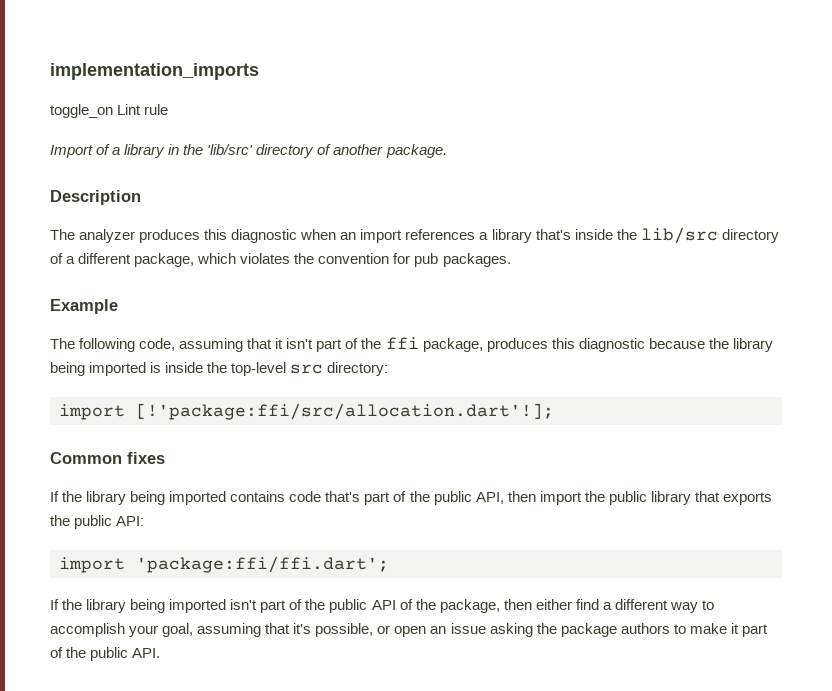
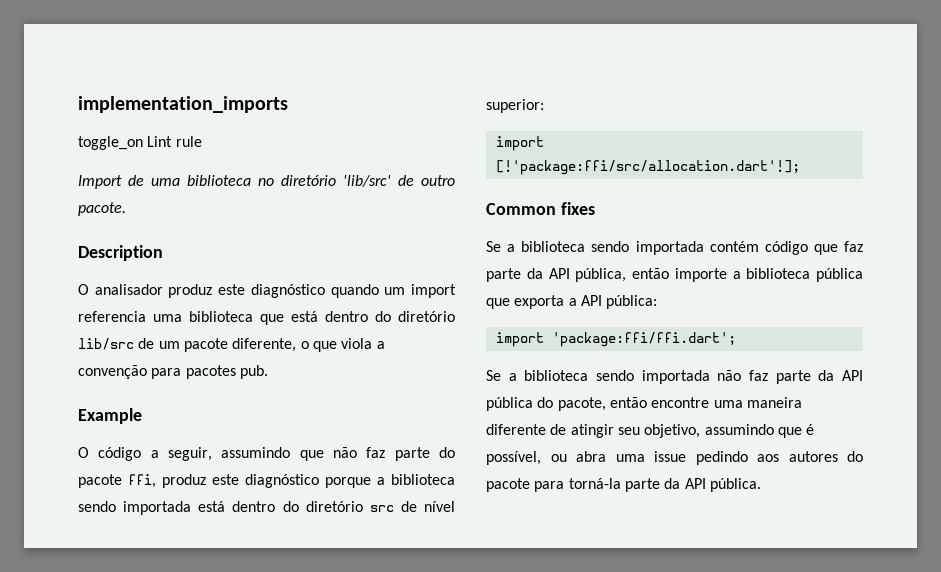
[96,144,447,158] [50,190,141,205] [50,227,779,244] [50,253,511,267] [50,299,118,314] [50,337,773,352] [50,362,389,376] [59,403,554,420] [50,452,165,464] [50,491,772,505] [50,515,145,529] [59,556,389,573] [50,599,714,613] [50,623,768,637] [50,647,161,661] of a library in the 'lib/src' directory of another package. // Description // The analyzer produces this diagnostic when an import references a library that's inside the lib/src directory of a different package, which violates the convention for pub packages. // Example // The following code, assuming that it isn't part of the ffi package, produces this diagnostic because the library being imported is inside the top-level src directory: // import [!'package:ffi/src/allocation.dart'!]; // Common fixes // If the library being imported contains code that's part of the public API, then import the public library that exports the public API: // import 'package:ffi/ffi.dart'; // If the library being imported isn't part of the public API of the package, then either find a different way to accomplish your goal, assuming that it's possible, or open an issue asking the package authors to make it part of the public API. -> [128,175,455,187] [78,202,126,216] [78,245,163,261] [78,284,457,298] [78,311,455,325] [78,338,385,352] [78,365,268,379] [78,408,142,424] [78,447,455,461] [78,474,455,488] [78,501,455,515] [486,99,544,113] [495,136,544,151] [495,160,800,175] [486,202,595,215] [486,241,863,255] [486,268,863,282] [486,295,658,309] [495,332,736,347] [486,370,863,384] [486,397,802,411] [486,424,815,438] [486,451,863,465] [486,478,761,492] de uma biblioteca no diretório 'lib/src' de outro pacote. // Description // O analisador produz este diagnóstico quando um import referencia uma biblioteca que está dentro do diretório lib/src de um pacote diferente, o que viola a convenção para pacotes pub. // Example // O código a seguir, assumindo que não faz parte do pacote ffi, produz este diagnóstico porque a biblioteca sendo importada está dentro do diretório src de nível superior: // import [!'package:ffi/src/allocation.dart'!]; // Common fixes // Se a biblioteca sendo importada contém código que faz parte da API pública, então importe a biblioteca pública que exporta a API pública: // import 'package:ffi/ffi.dart'; // Se a biblioteca sendo importada não faz parte da API pública do pacote, então encontre uma maneira diferente de atingir seu objetivo, assumindo que é possível, ou abra uma issue pedindo aos autores do pacote para torná-la parte da API pública.

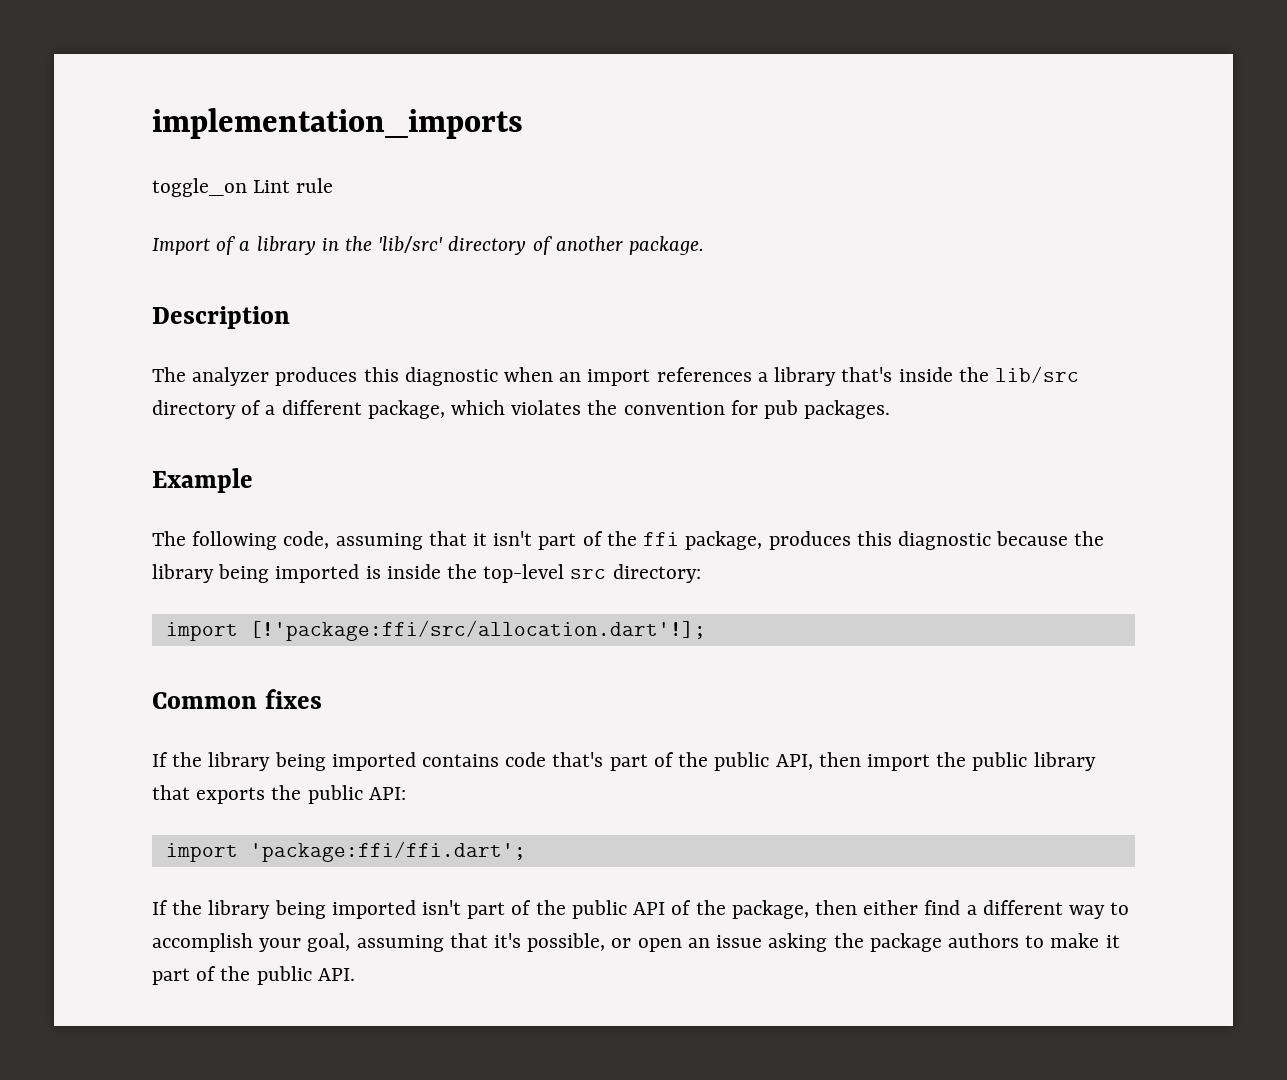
[128,175,455,187] [78,202,126,216] [78,245,163,261] [78,284,457,298] [78,311,455,325] [78,338,385,352] [78,365,268,379] [78,408,142,424] [78,447,455,461] [78,474,455,488] [78,501,455,515] [486,99,544,113] [495,136,544,151] [495,160,800,175] [486,202,595,215] [486,241,863,255] [486,268,863,282] [486,295,658,309] [495,332,736,347] [486,370,863,384] [486,397,802,411] [486,424,815,438] [486,451,863,465] [486,478,761,492] de uma biblioteca no diretório 'lib/src' de outro pacote. // Description // O analisador produz este diagnóstico quando um import referencia uma biblioteca que está dentro do diretório lib/src de um pacote diferente, o que viola a convenção para pacotes pub. // Example // O código a seguir, assumindo que não faz parte do pacote ffi, produz este diagnóstico porque a biblioteca sendo importada está dentro do diretório src de nível superior: // import [!'package:ffi/src/allocation.dart'!]; // Common fixes // Se a biblioteca sendo importada contém código que faz parte da API pública, então importe a biblioteca pública que exporta a API pública: // import 'package:ffi/ffi.dart'; // Se a biblioteca sendo importada não faz parte da API pública do pacote, então encontre uma maneira diferente de atingir seu objetivo, assumindo que é possível, ou abra uma issue pedindo aos autores do pacote para torná-la parte da API pública. -> [216,236,705,255] [152,306,290,329] [152,366,1079,386] [152,400,891,419] [152,468,253,493] [152,531,1105,550] [152,564,701,583] [165,620,706,641] [152,689,322,709] [152,752,1096,771] [152,785,406,804] [165,841,526,862] [152,900,1130,919] [152,933,1120,952] [152,966,355,985] of a library in the 'lib/src' directory of another package. // Description // The analyzer produces this diagnostic when an import references a library that's inside the lib/src directory of a different package, which violates the convention for pub packages. // Example // The following code, assuming that it isn't part of the ffi package, produces this diagnostic because the library being imported is inside the top-level src directory: // import [!'package:ffi/src/allocation.dart'!]; // Common fixes // If the library being imported contains code that's part of the public API, then import the public library that exports the public API: // import 'package:ffi/ffi.dart'; // If the library being imported isn't part of the public API of the package, then either find a different way to accomplish your goal, assuming that it's possible, or open an issue asking the package authors to make it part of the public API.

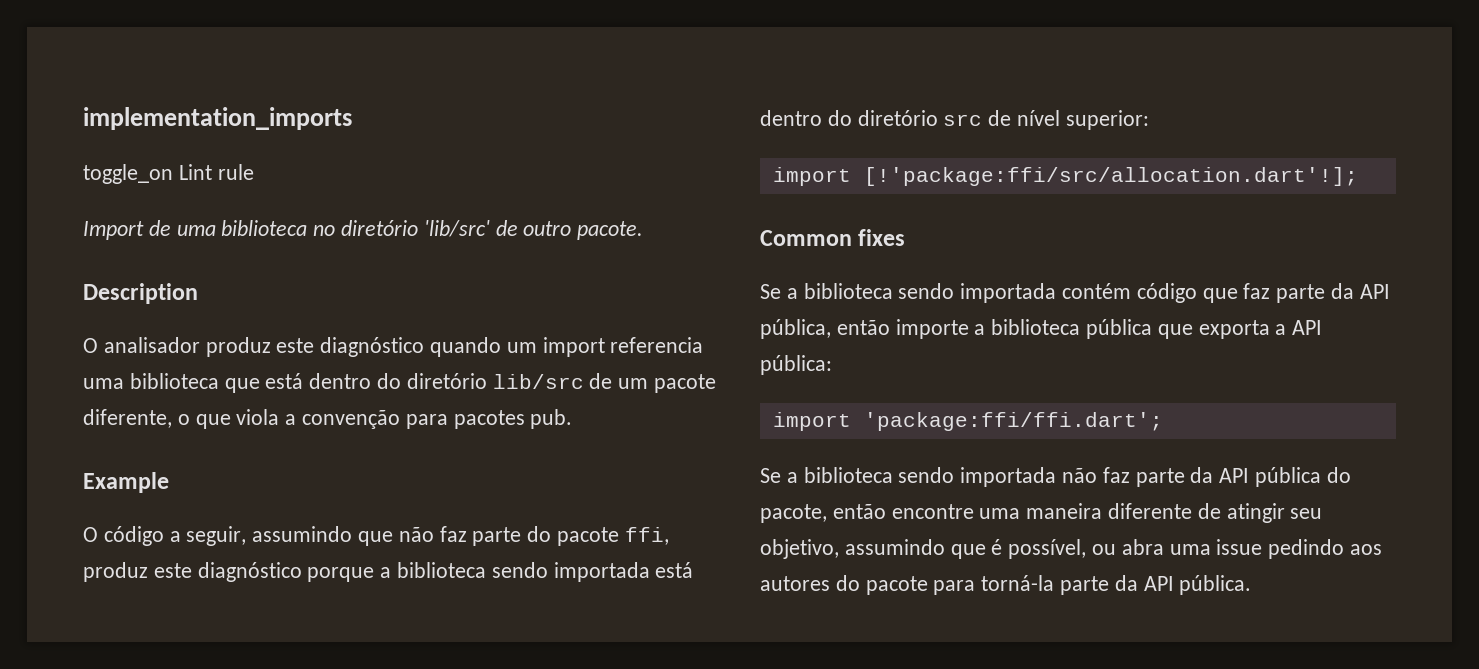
[216,236,705,255] [152,306,290,329] [152,366,1079,386] [152,400,891,419] [152,468,253,493] [152,531,1105,550] [152,564,701,583] [165,620,706,641] [152,689,322,709] [152,752,1096,771] [152,785,406,804] [165,841,526,862] [152,900,1130,919] [152,933,1120,952] [152,966,355,985] of a library in the 'lib/src' directory of another package. // Description // The analyzer produces this diagnostic when an import references a library that's inside the lib/src directory of a different package, which violates the convention for pub packages. // Example // The following code, assuming that it isn't part of the ffi package, produces this diagnostic because the library being imported is inside the top-level src directory: // import [!'package:ffi/src/allocation.dart'!]; // Common fixes // If the library being imported contains code that's part of the public API, then import the public library that exports the public API: // import 'package:ffi/ffi.dart'; // If the library being imported isn't part of the public API of the package, then either find a different way to accomplish your goal, assuming that it's possible, or open an issue asking the package authors to make it part of the public API. -> [148,220,644,240] [83,283,198,304] [83,337,704,357] [83,373,717,393] [83,409,573,429] [83,472,169,493] [83,526,669,546] [83,562,694,582] [760,110,1149,130] [772,167,1358,186] [760,229,906,246] [760,283,1390,303] [760,319,1323,339] [760,355,832,375] [772,412,1163,431] [760,467,1351,487] [760,503,1323,523] [760,539,1383,559] [760,575,1252,595] de uma biblioteca no diretório 'lib/src' de outro pacote. // Description // O analisador produz este diagnóstico quando um import referencia uma biblioteca que está dentro do diretório lib/src de um pacote diferente, o que viola a convenção para pacotes pub. // Example // O código a seguir, assumindo que não faz parte do pacote ffi, produz este diagnóstico porque a biblioteca sendo importada está dentro do diretório src de nível superior: // import [!'package:ffi/src/allocation.dart'!]; // Common fixes // Se a biblioteca sendo importada contém código que faz parte da API pública, então importe a biblioteca pública que exporta a API pública: // import 'package:ffi/ffi.dart'; // Se a biblioteca sendo importada não faz parte da API pública do pacote, então encontre uma maneira diferente de atingir seu objetivo, assumindo que é possível, ou abra uma issue pedindo aos autores do pacote para torná-la parte da API pública.

